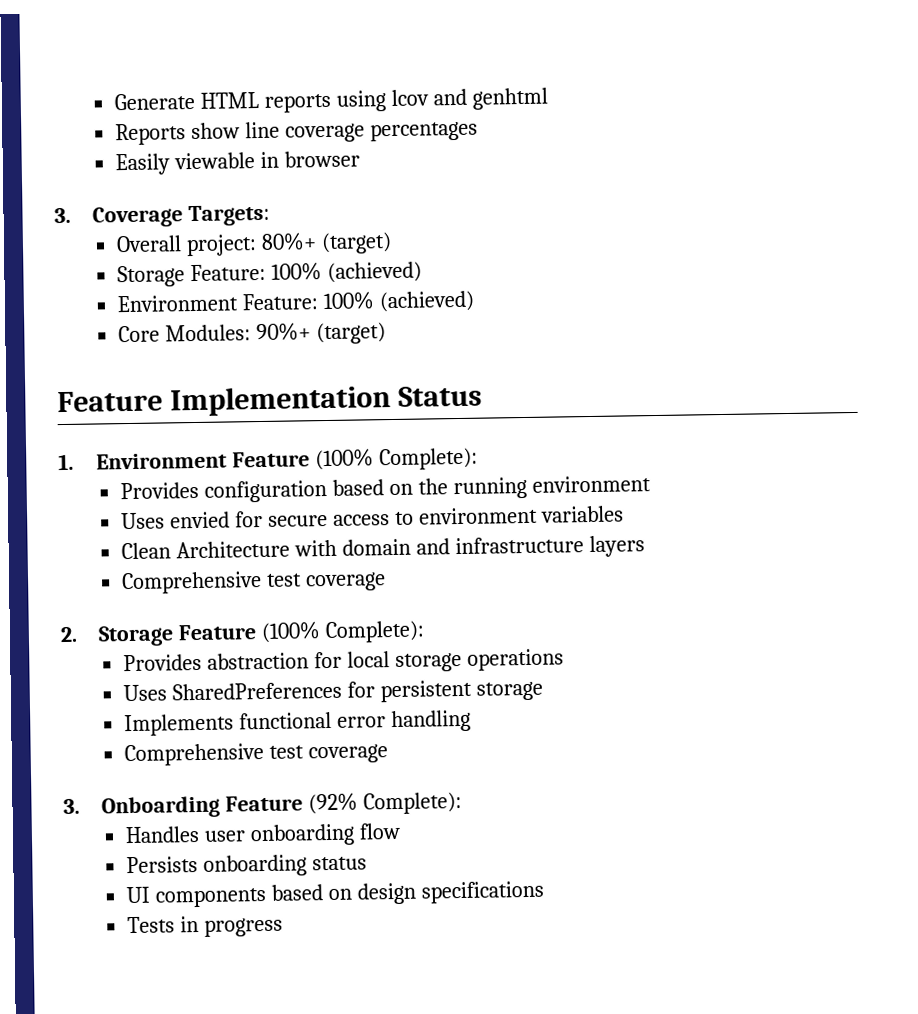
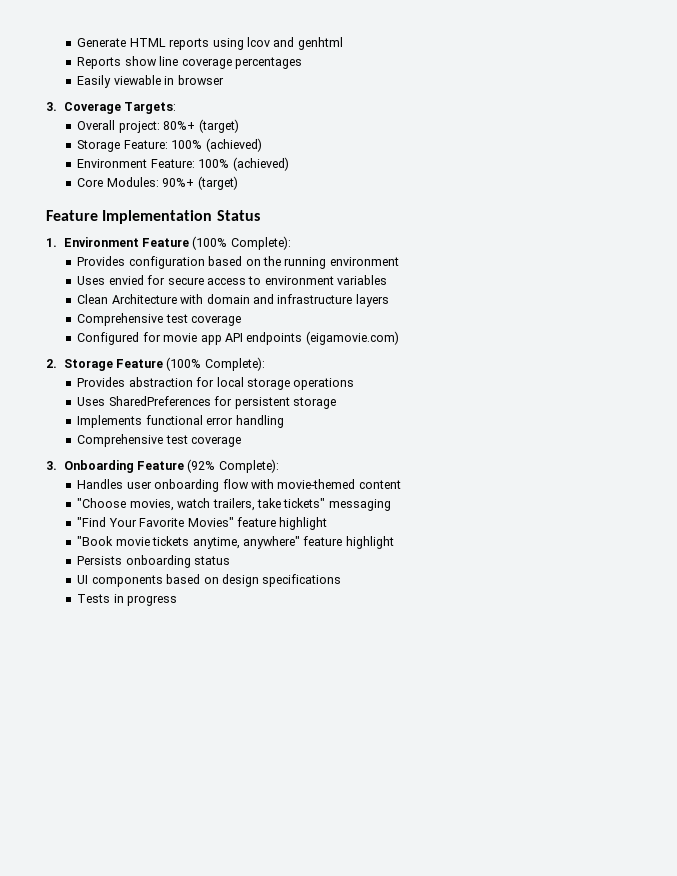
(386, 582) none -> [77,331,399,345] // Configured for movie app API endpoints (eigamovie.com)
(401, 831) none -> [250,479,401,489] [77,498,391,511] [77,517,328,530] [77,536,394,549] with movie-themed content // "Choose movies, watch trailers, take tickets" messaging // "Find Your Favorite Movies" feature highlight // "Book movie tickets anytime, anywhere" feature highlight

